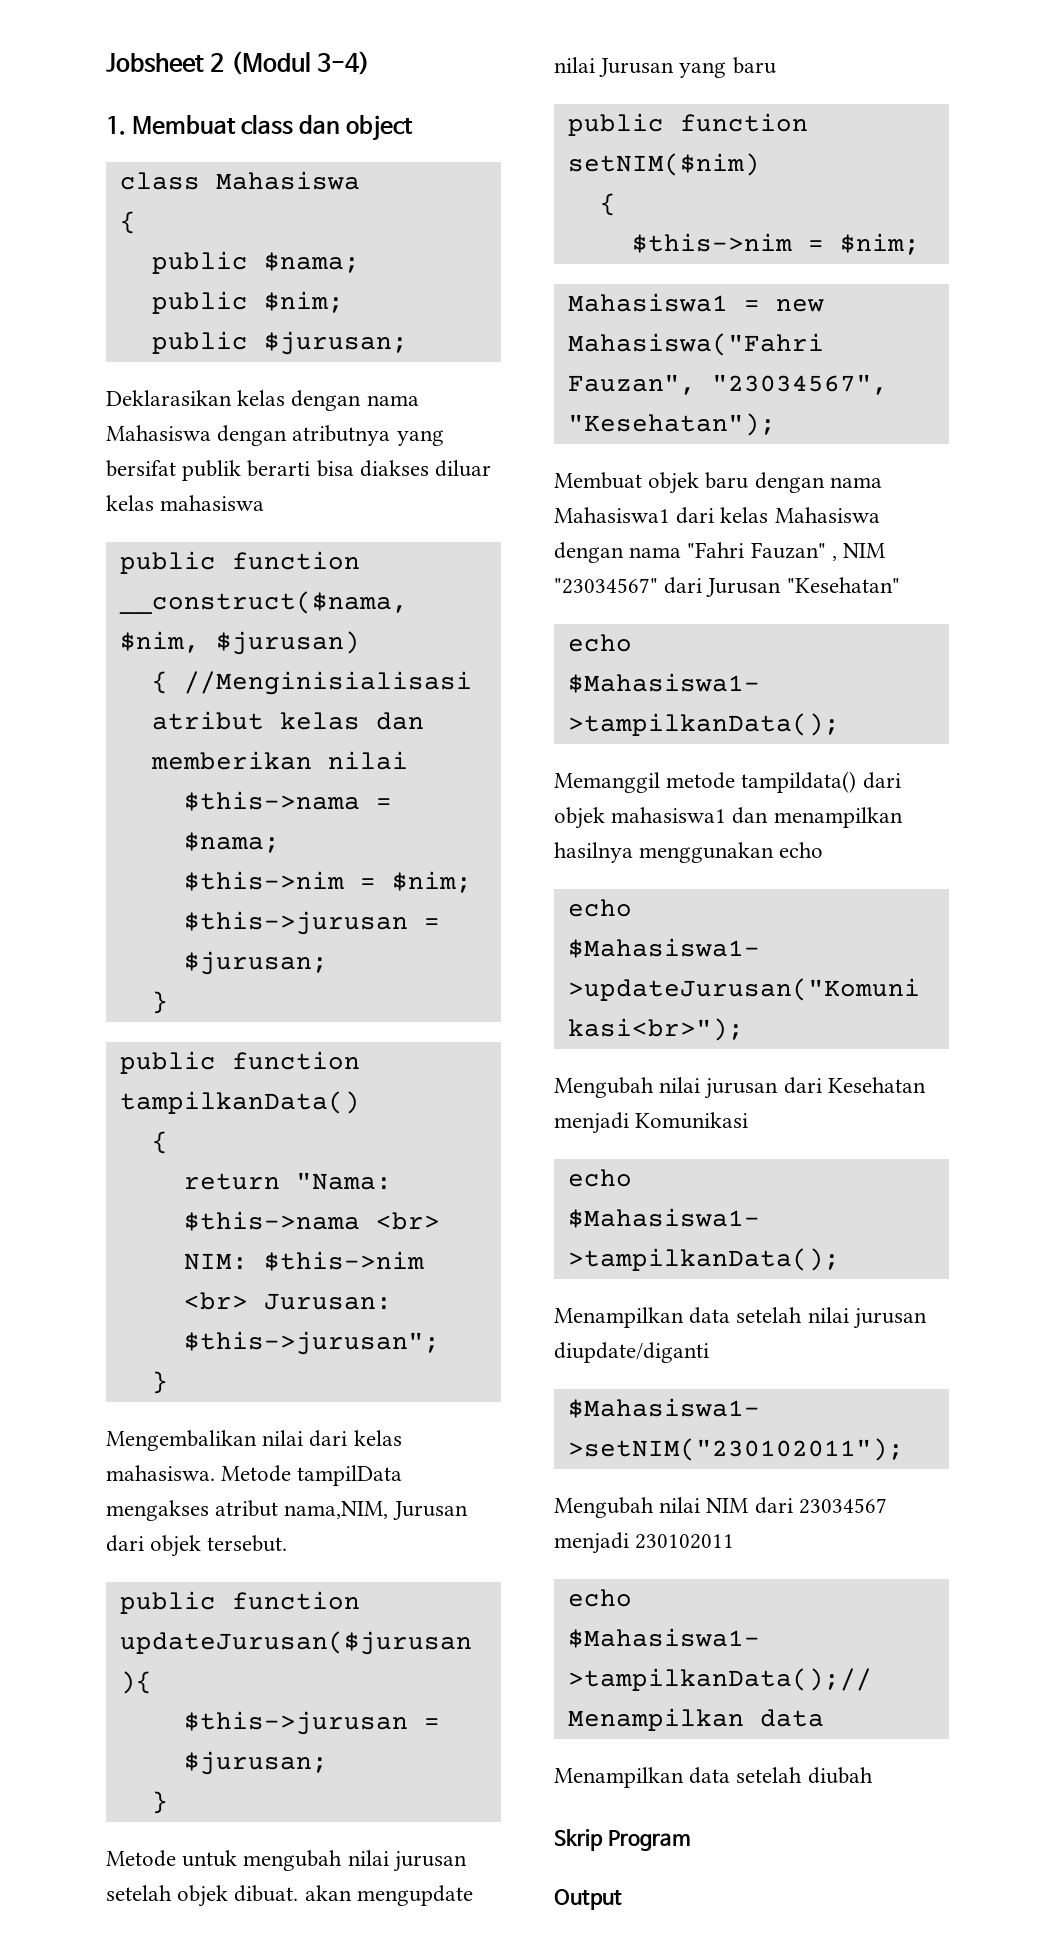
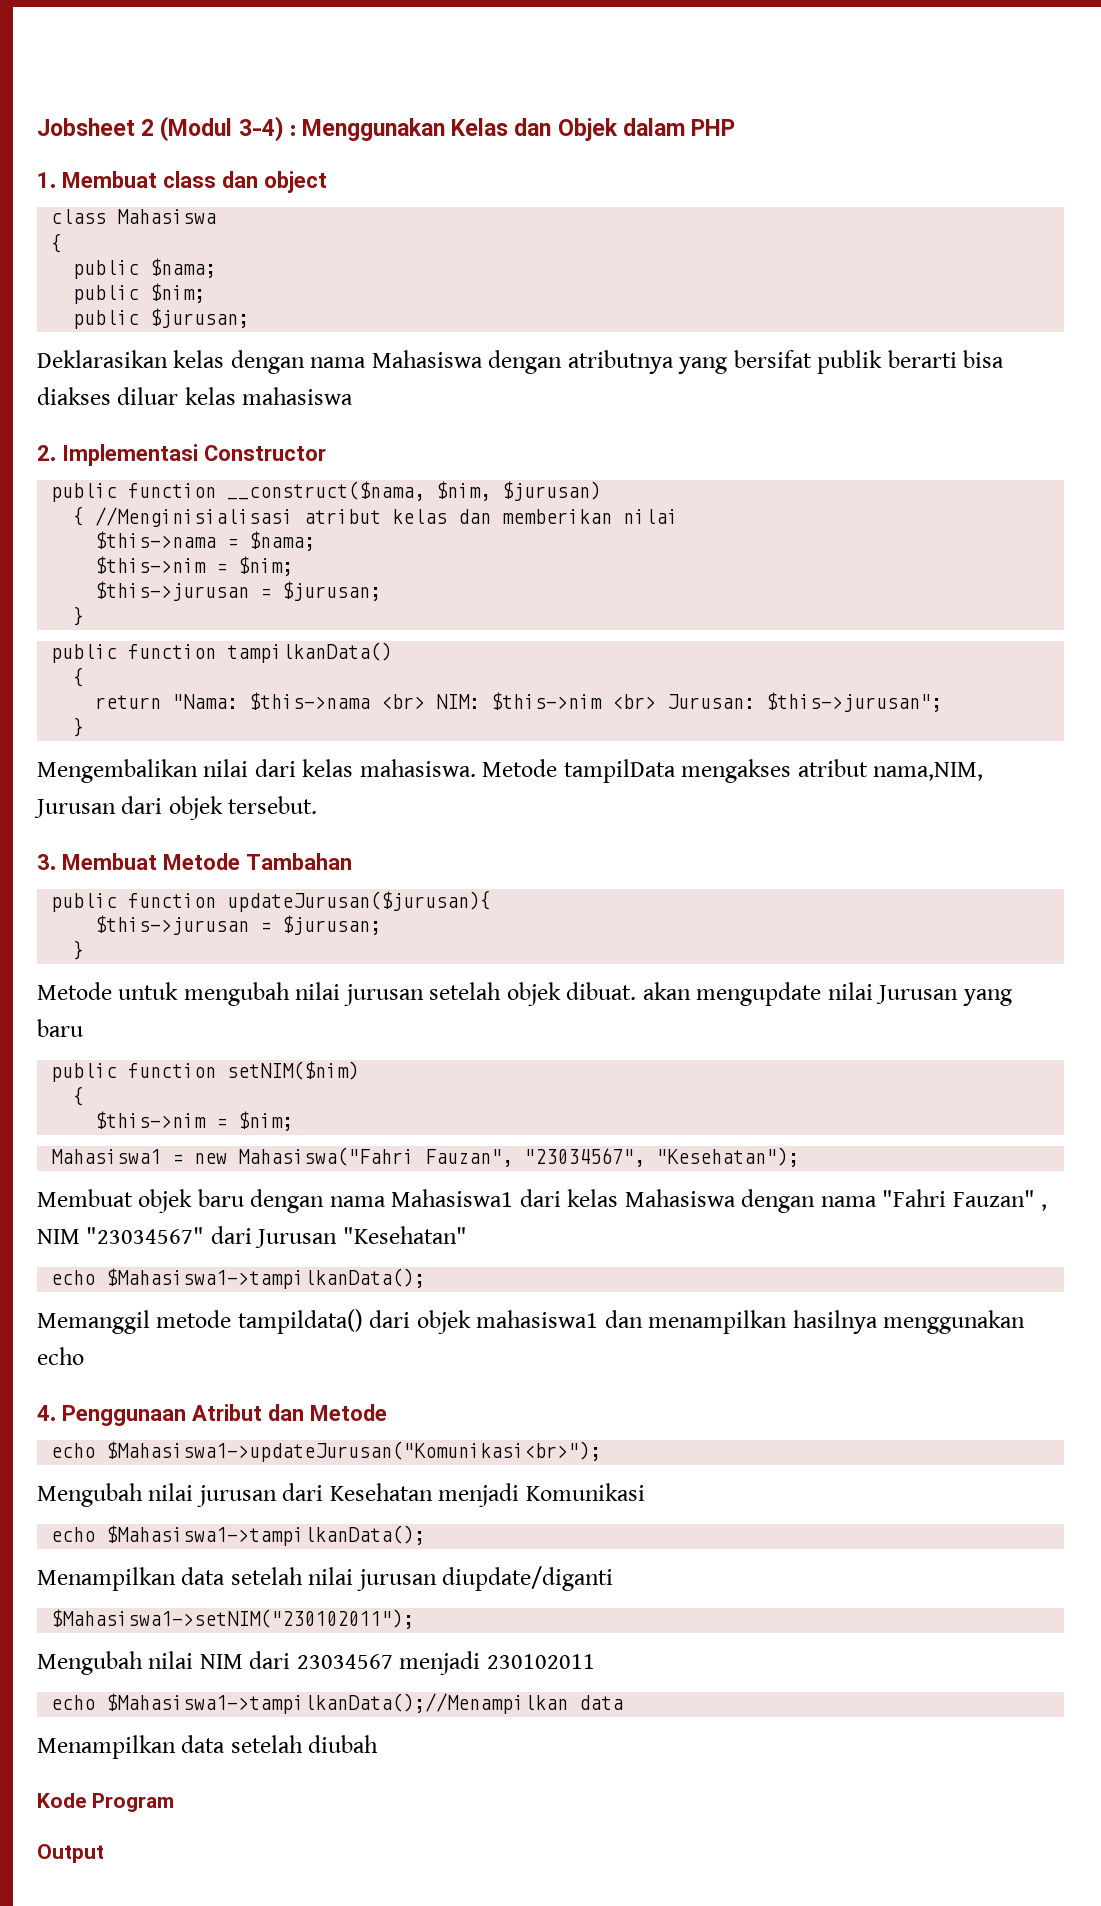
(371, 63) none -> [289,118,736,141] : Menggunakan Kelas dan Objek dalam PHP
(265, 503) none -> [37,444,326,466] // 2. Implementasi Constructor
(288, 1543) none -> [37,853,352,870] // 3. Membuat Metode Tambahan
(824, 850) none -> [37,1404,387,1426] // 4. Penggunaan Atribut dan Metode
[554,1829,603,1851] Skrip -> [37,1793,86,1808] Kode

